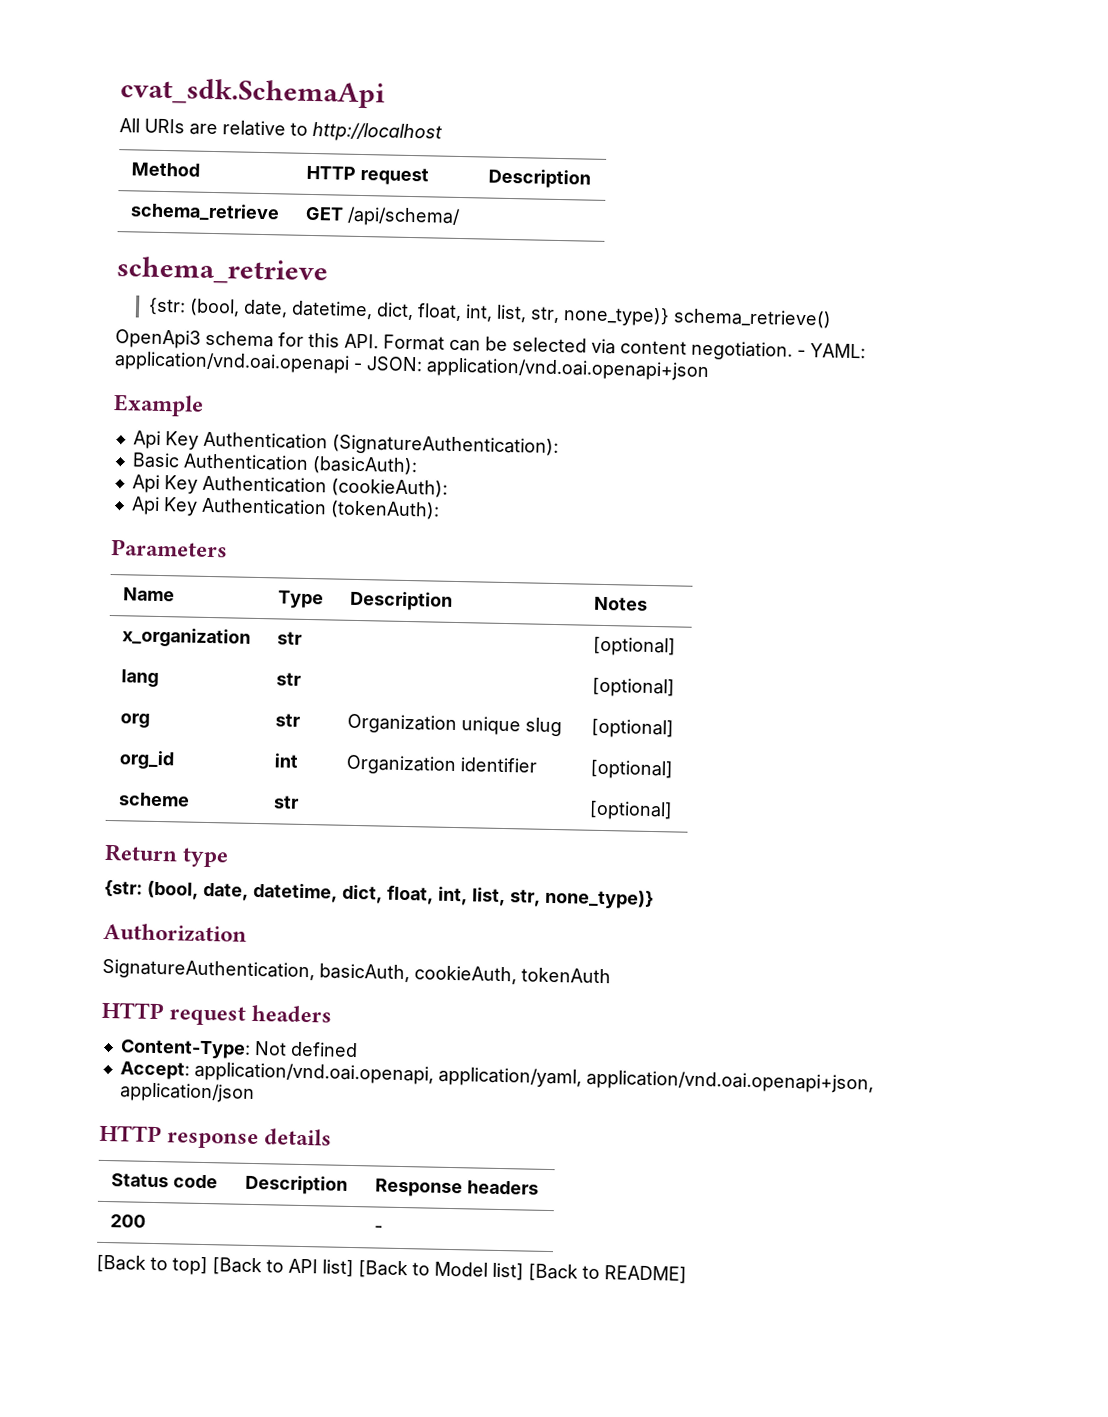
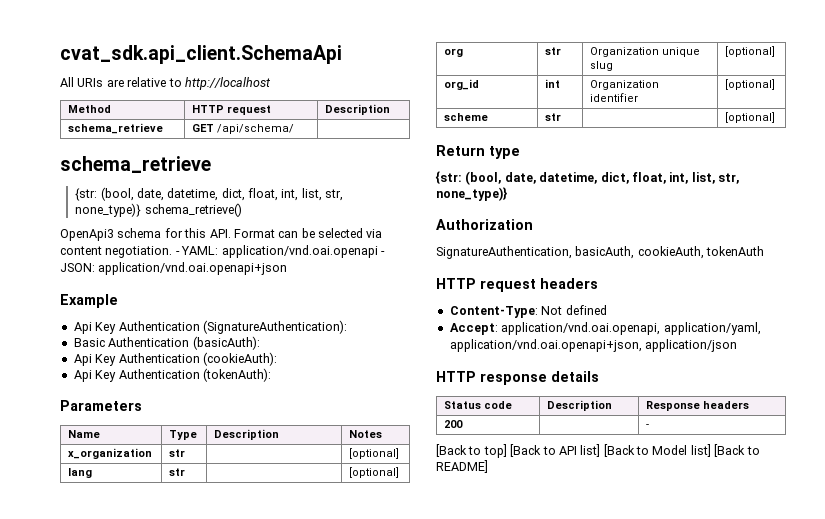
[120,77,385,109] cvat_sdk.SchemaApi -> [60,45,342,64] cvat_sdk.api_client.SchemaApi

